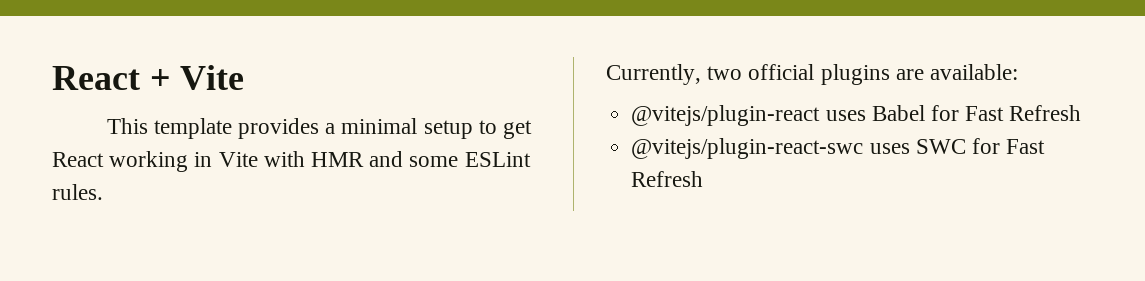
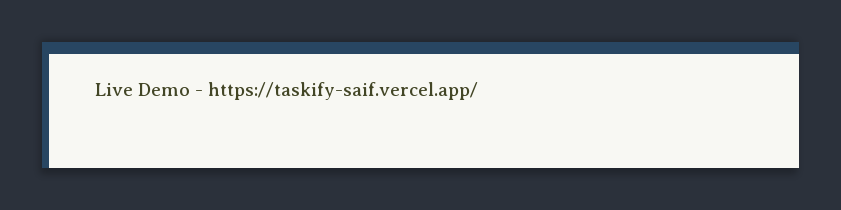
[52,65,245,90] [106,118,533,139] [52,151,531,172] [52,184,103,200] [606,64,1019,85] [631,105,1082,126] [631,138,1046,159] [631,171,704,187] React + Vite // This template provides a minimal setup to get React working in Vite with HMR and some ESLint rules. // Currently, two official plugins are available: // @vitejs/plugin-react uses Babel for Fast Refresh // @vitejs/plugin-react-swc uses SWC for Fast Refresh -> [95,82,479,100] Live Demo - https://taskify-saif.vercel.app/

